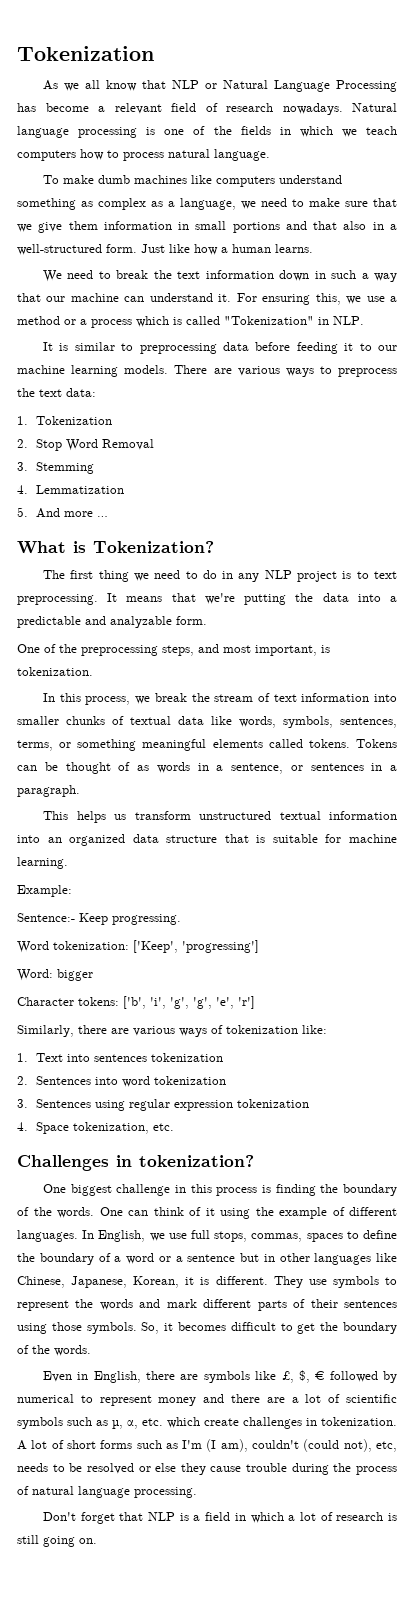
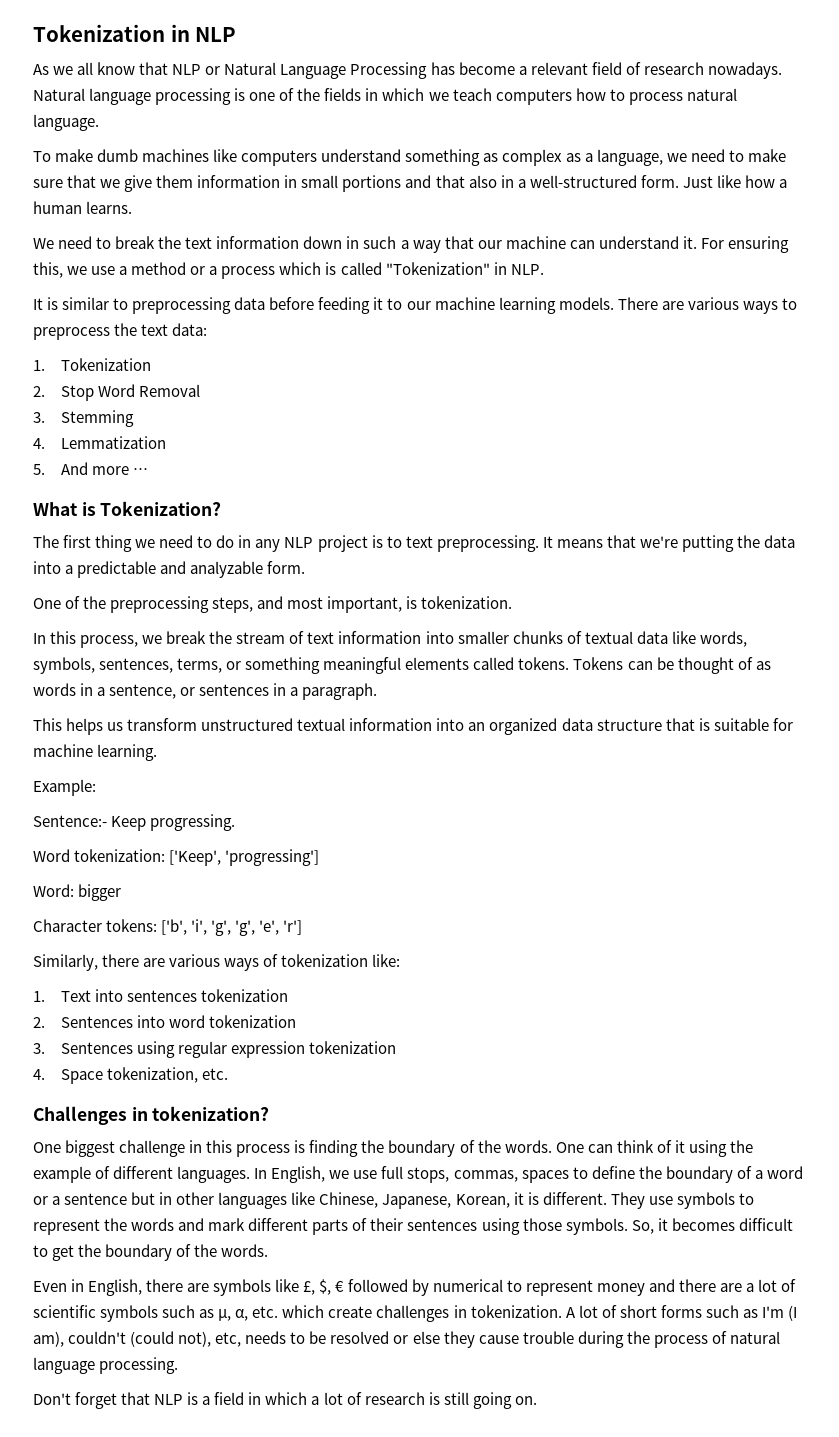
[17,46,154,61] Tokenization -> [33,24,237,42] Tokenization in NLP

